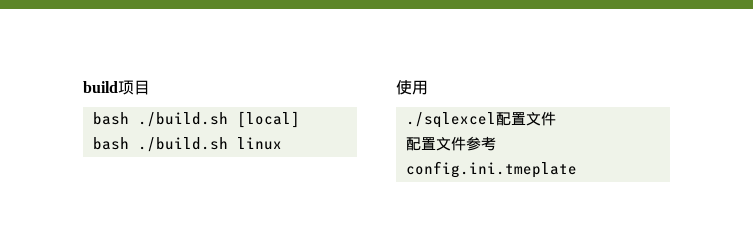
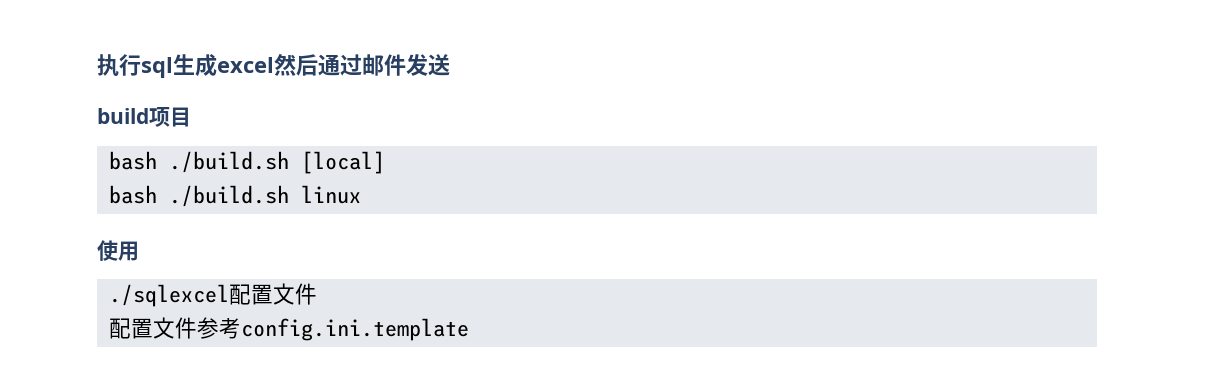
(83, 87) none -> [97,53,450,78] 执行sql生成excel然后通过邮件发送 //
[405,161,577,178] config.ini.tmeplate -> [241,318,470,341] config.ini.template

